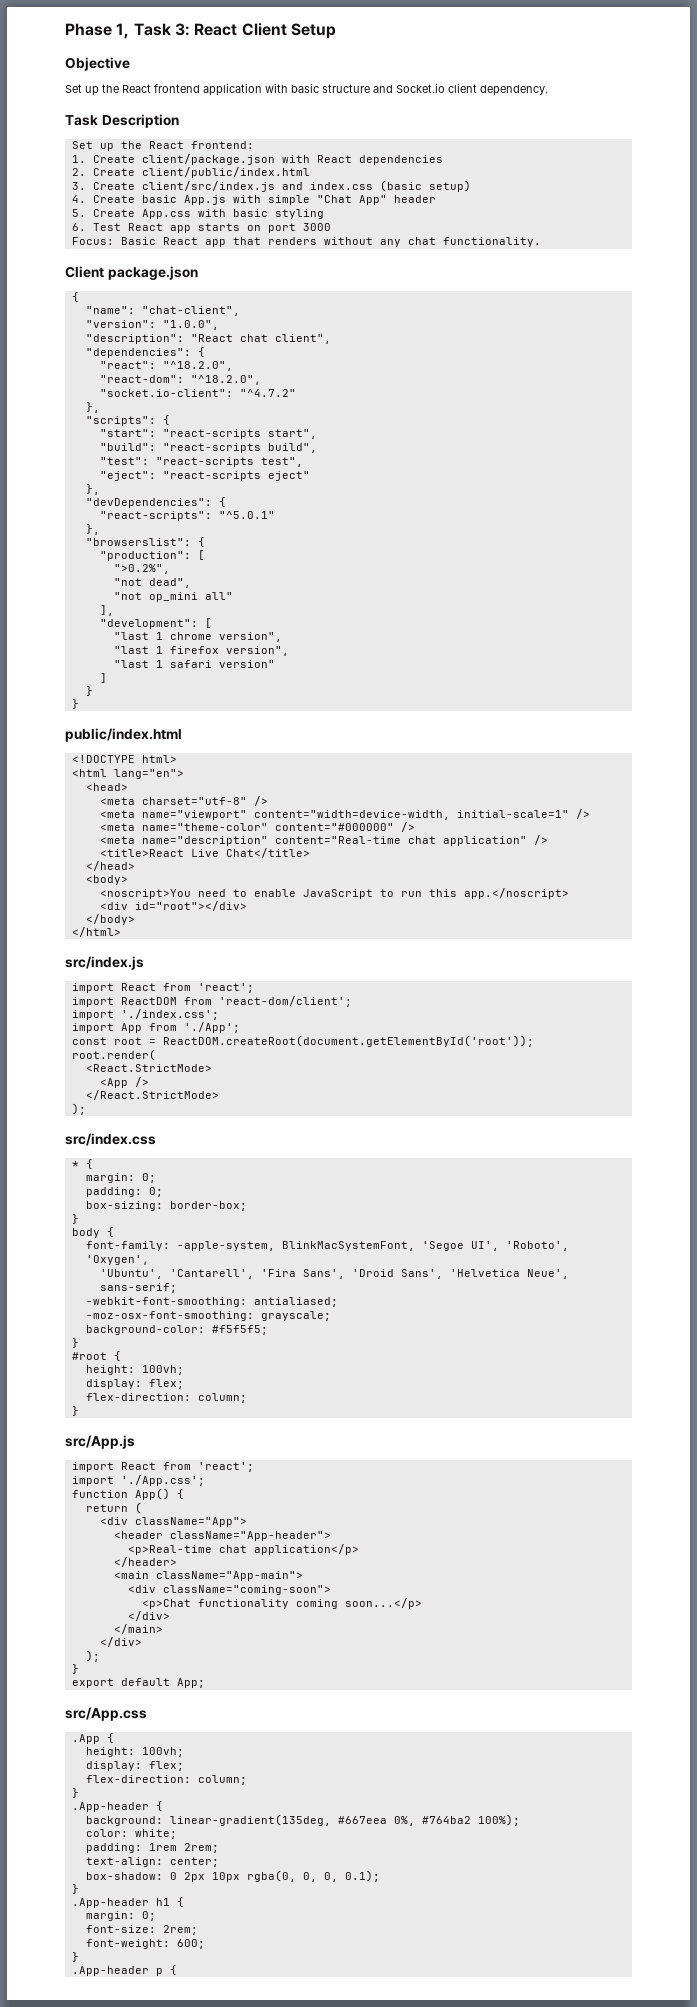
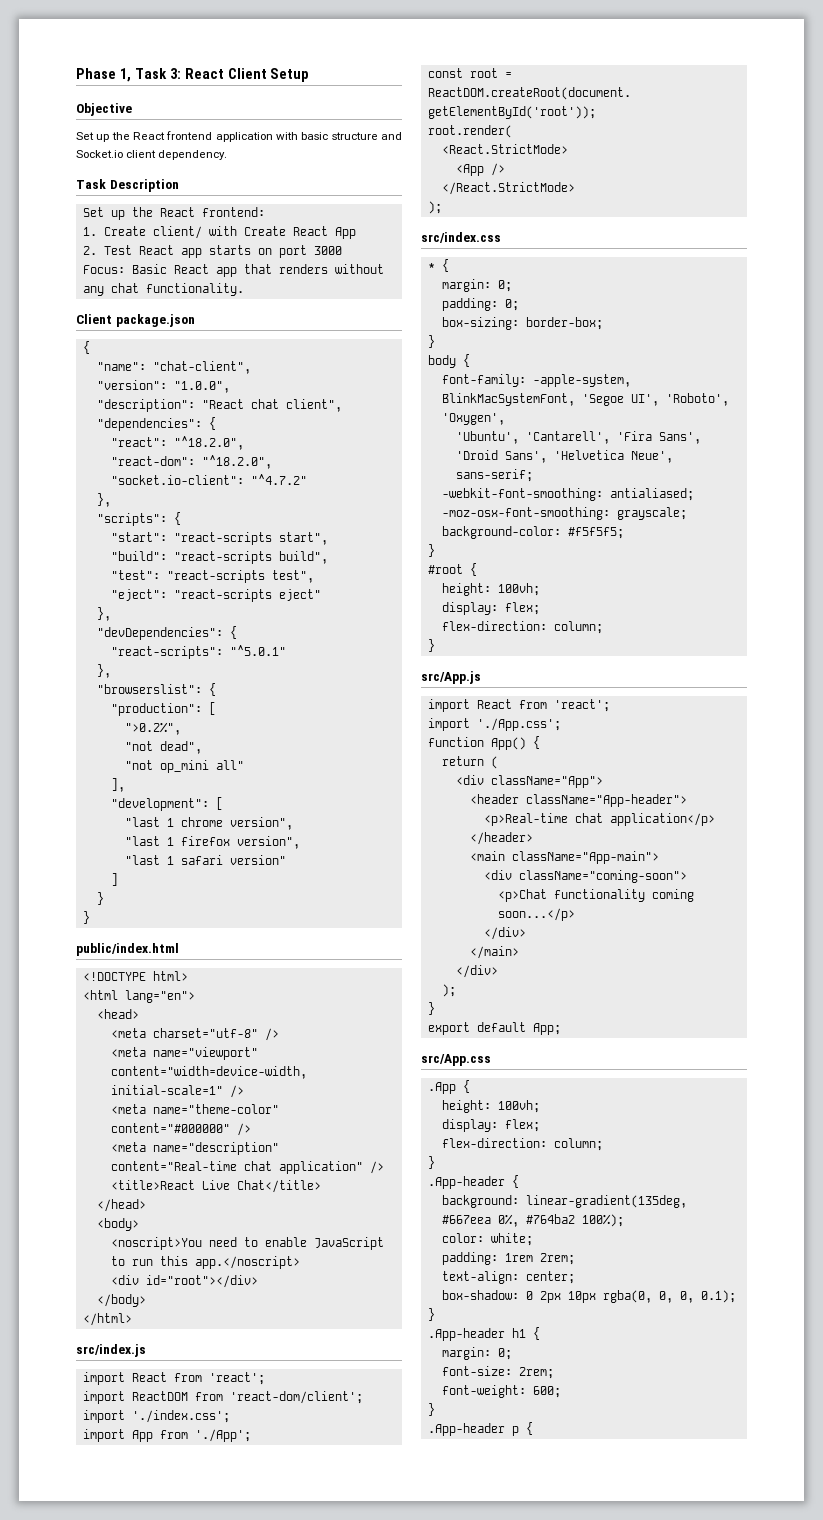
[141,154,443,165] [71,167,310,178] [71,180,471,192] [71,195,436,205] [71,209,324,219] [71,223,86,231] client/package.json with React dependencies // 2. Create client/public/index.html // 3. Create client/src/index.js and index.css (basic setup) // 4. Create basic App.js with simple "Chat App" header // 5. Create App.css with basic styling // 6. -> [152,226,356,239] [82,246,97,255] client/ with Create React App // 2.

